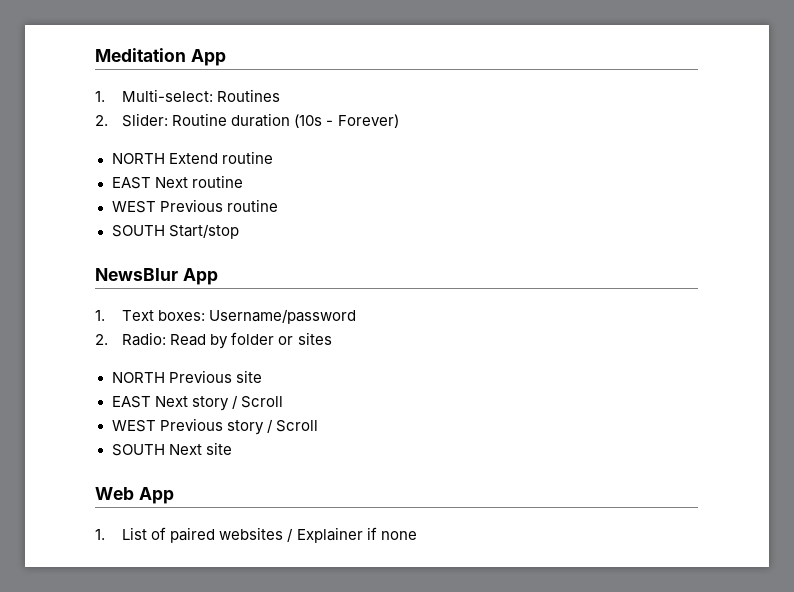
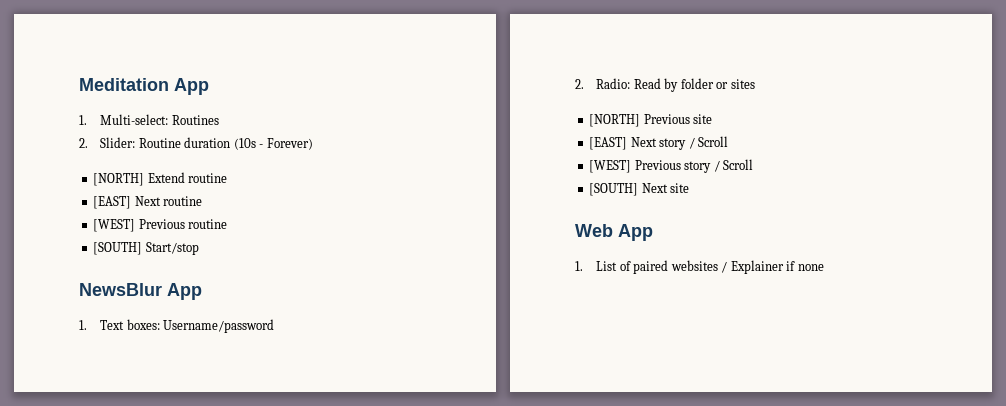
[111,153,165,164] NORTH -> [93,173,145,186] [NORTH]
[111,177,151,189] EAST -> [93,196,132,209] [EAST]
[111,201,156,213] WEST -> [93,219,136,232] [WEST]
[111,225,165,237] SOUTH -> [93,242,143,255] [SOUTH]
[111,372,165,383] NORTH -> [589,114,641,127] [NORTH]
[111,396,151,408] EAST -> [589,137,628,150] [EAST]
[111,420,156,432] WEST -> [589,160,632,173] [WEST]
[111,444,165,456] SOUTH -> [589,183,639,196] [SOUTH]

